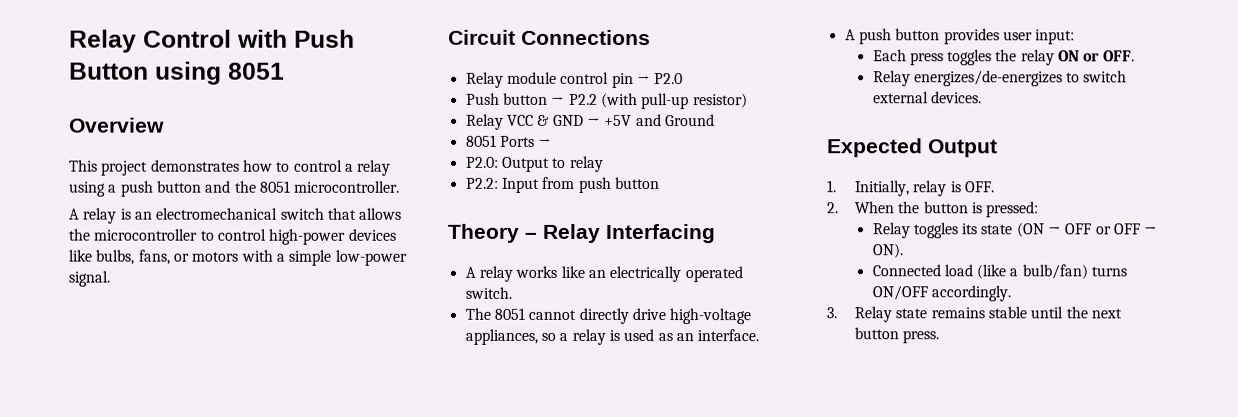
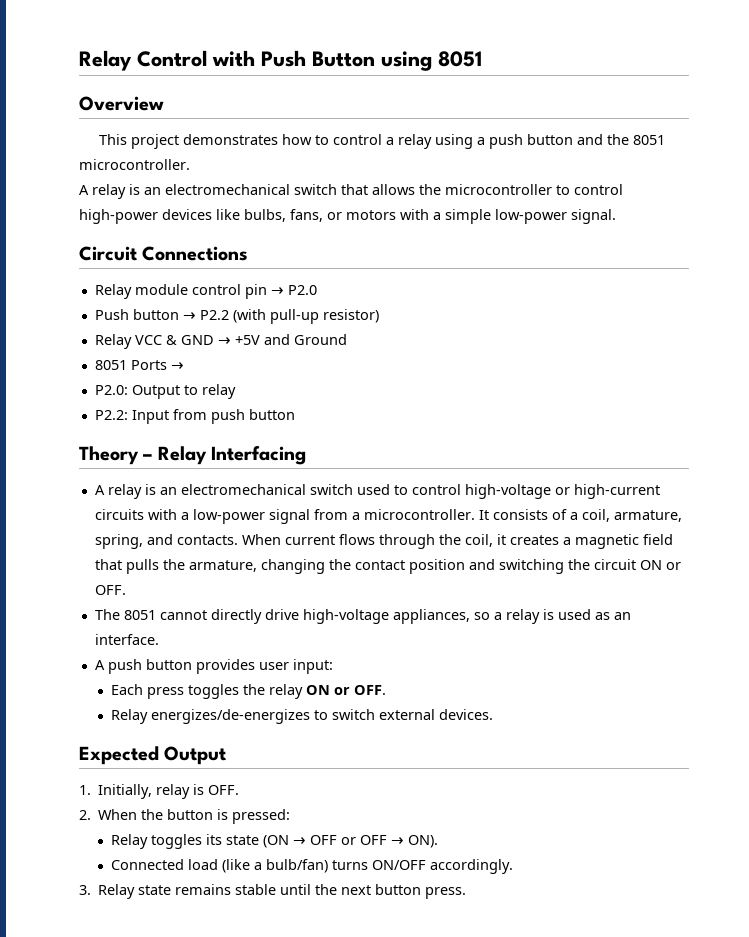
[515,265,743,283] [464,286,512,299] works like an electrically operated switch. -> [144,484,660,499] [94,509,682,524] [94,534,673,549] [94,559,681,574] [94,585,126,595] is an electromechanical switch used to control high-voltage or high-current circuits with a low-power signal from a microcontroller. It consists of a coil, armature, spring, and contacts. When current flows through the coil, it creates a magnetic field that pulls the armature, changing the contact position and switching the circuit ON or OFF.

